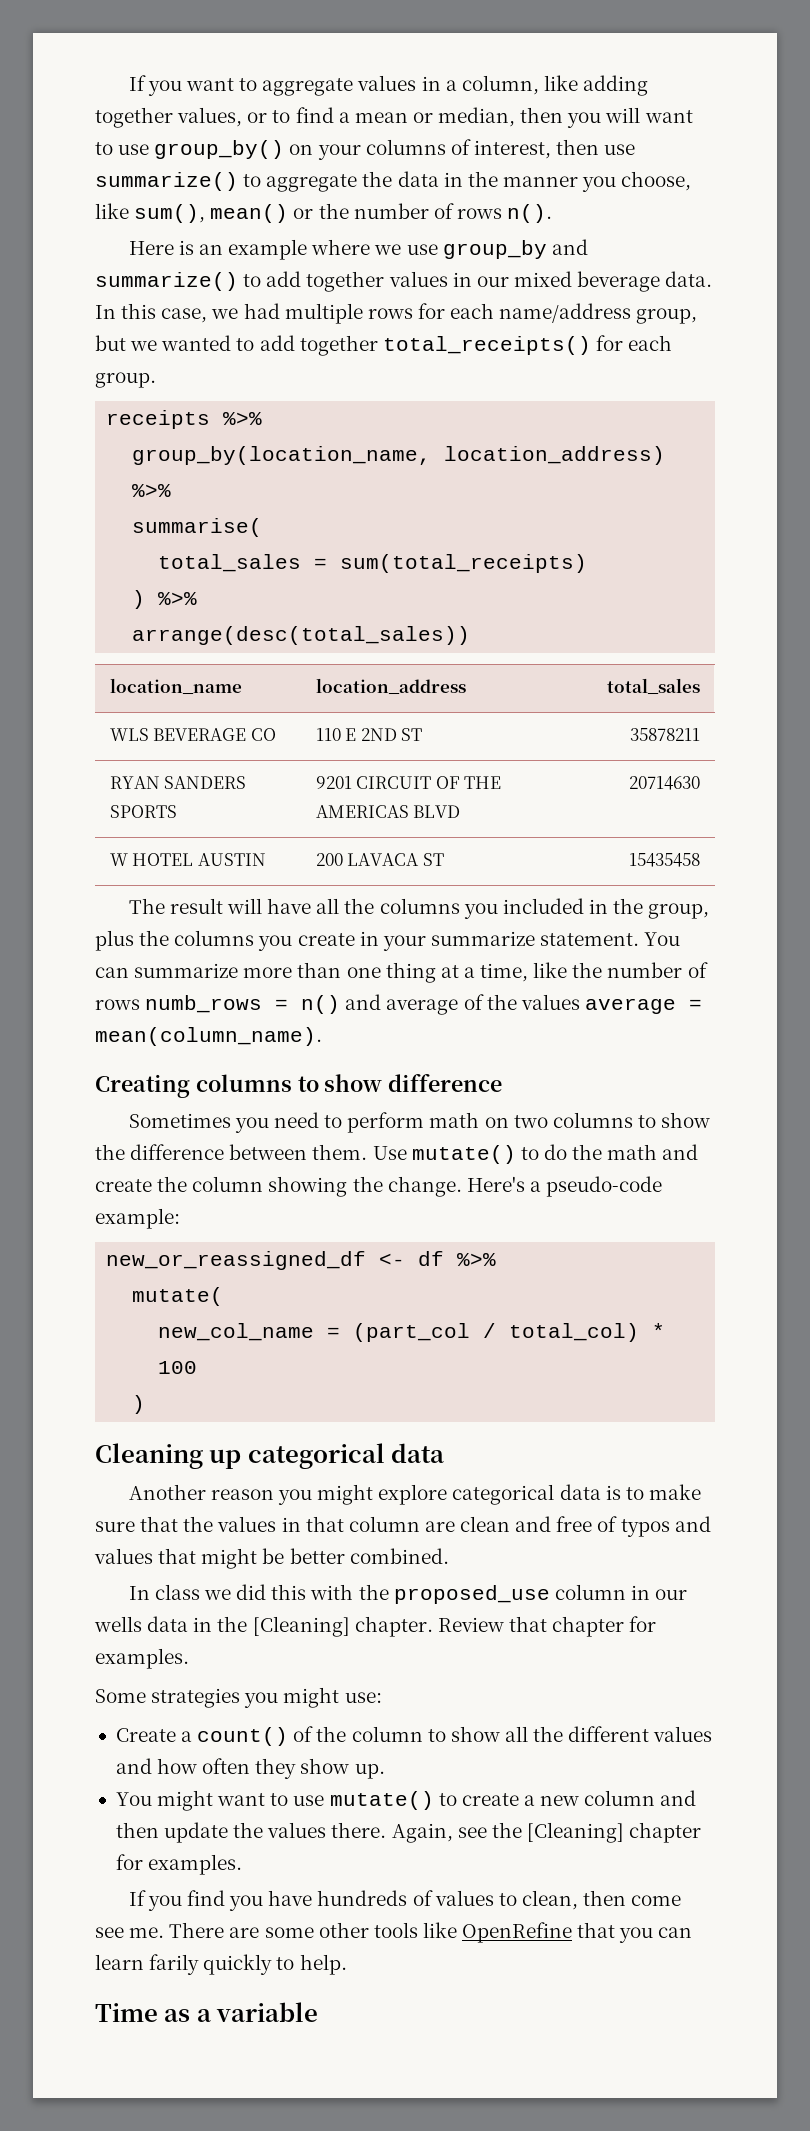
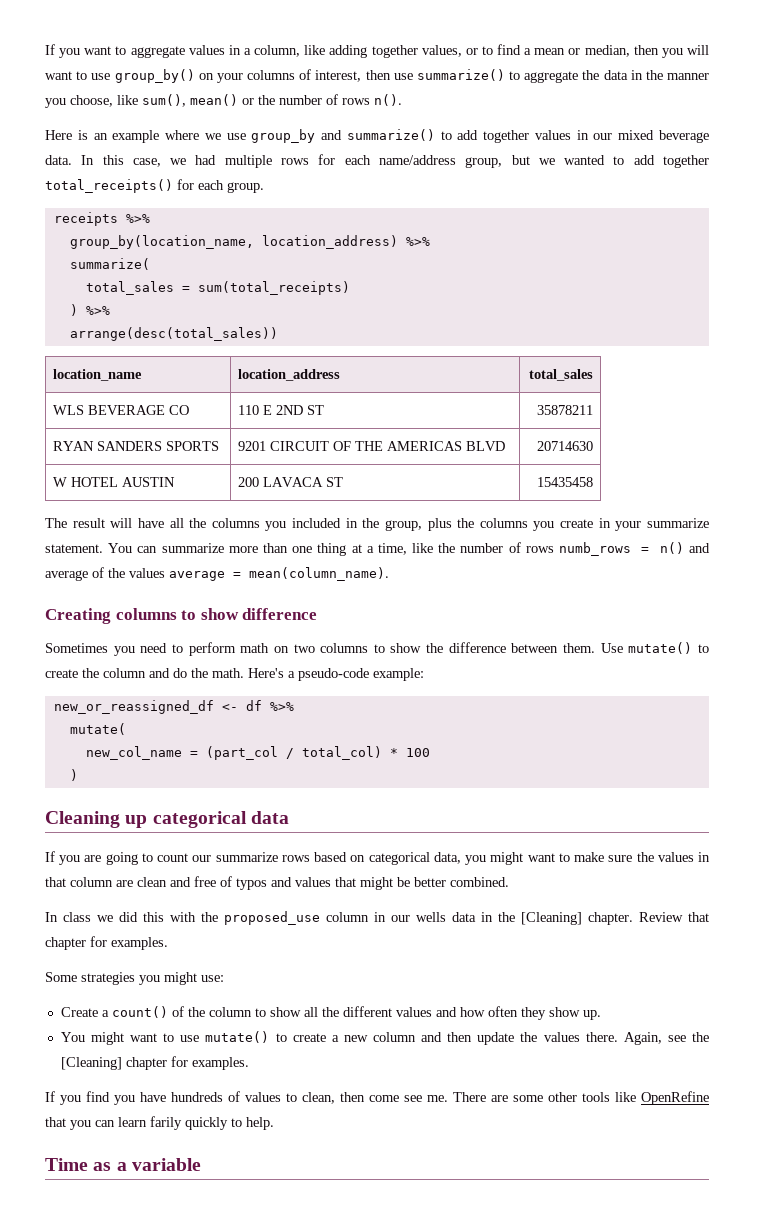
[132,518,263,537] summarise( -> [69,258,150,270] summarize(
[543,1144,699,1160] [95,1176,462,1197] do the math and create the column showing the change. -> [45,668,244,678] create the column and do the math.
[128,1484,621,1505] Another reason you might explore categorical data is -> [45,851,555,865] If you are going to count our summarize rows based on categorical data, you might want
[140,1516,179,1532] that -> (633, 858) none

